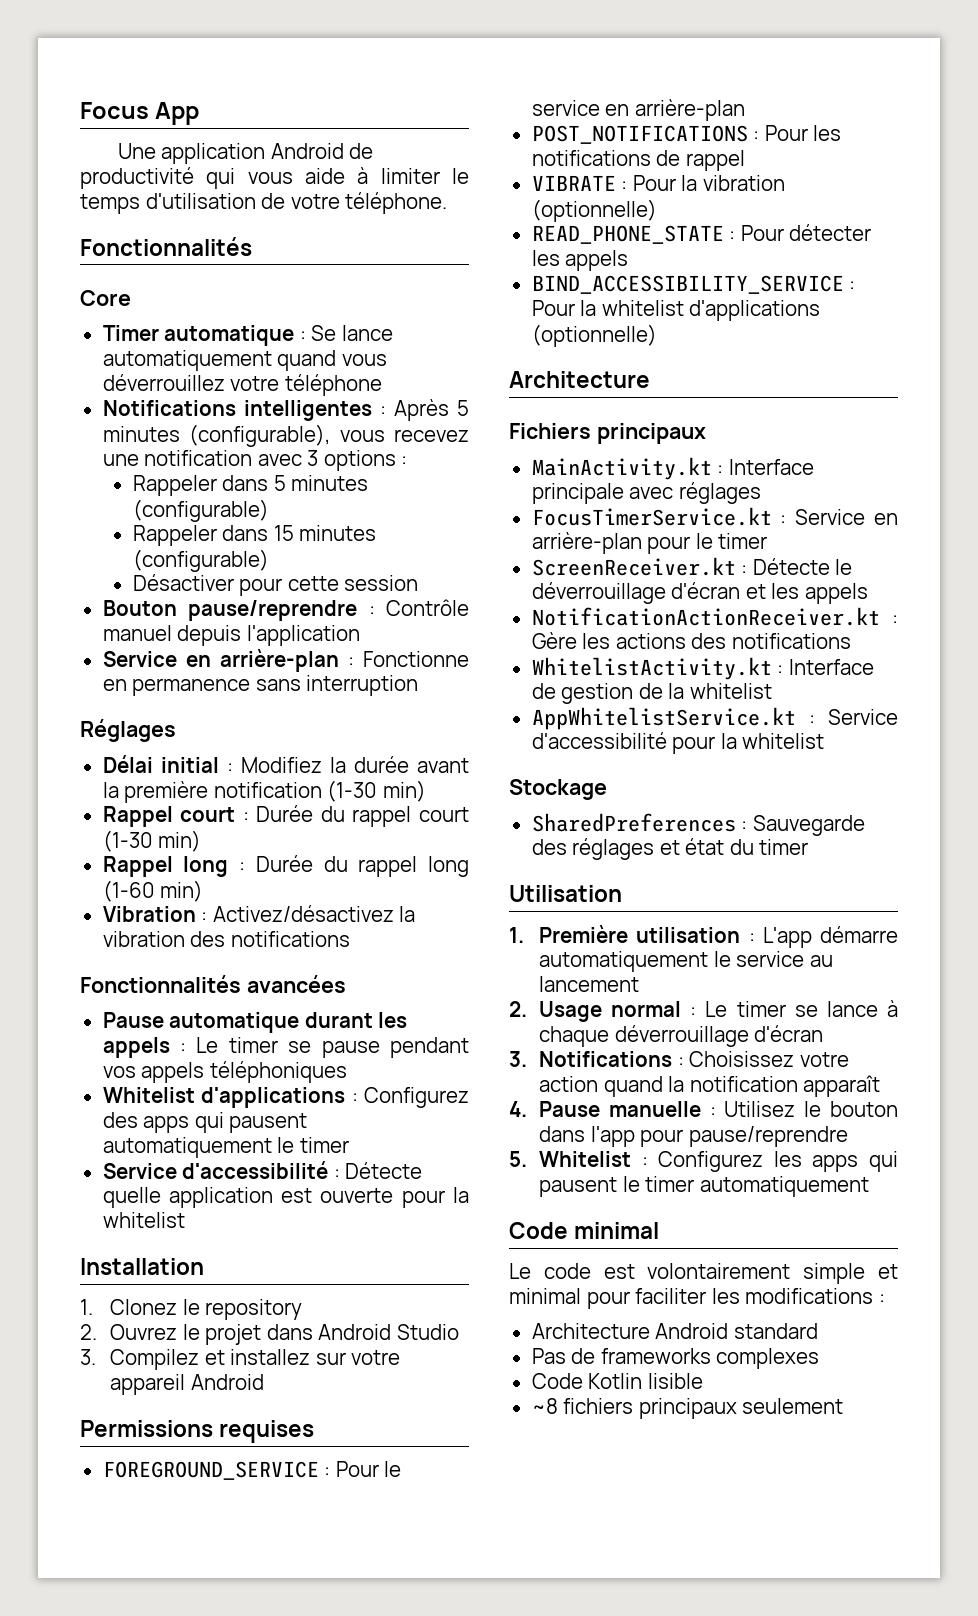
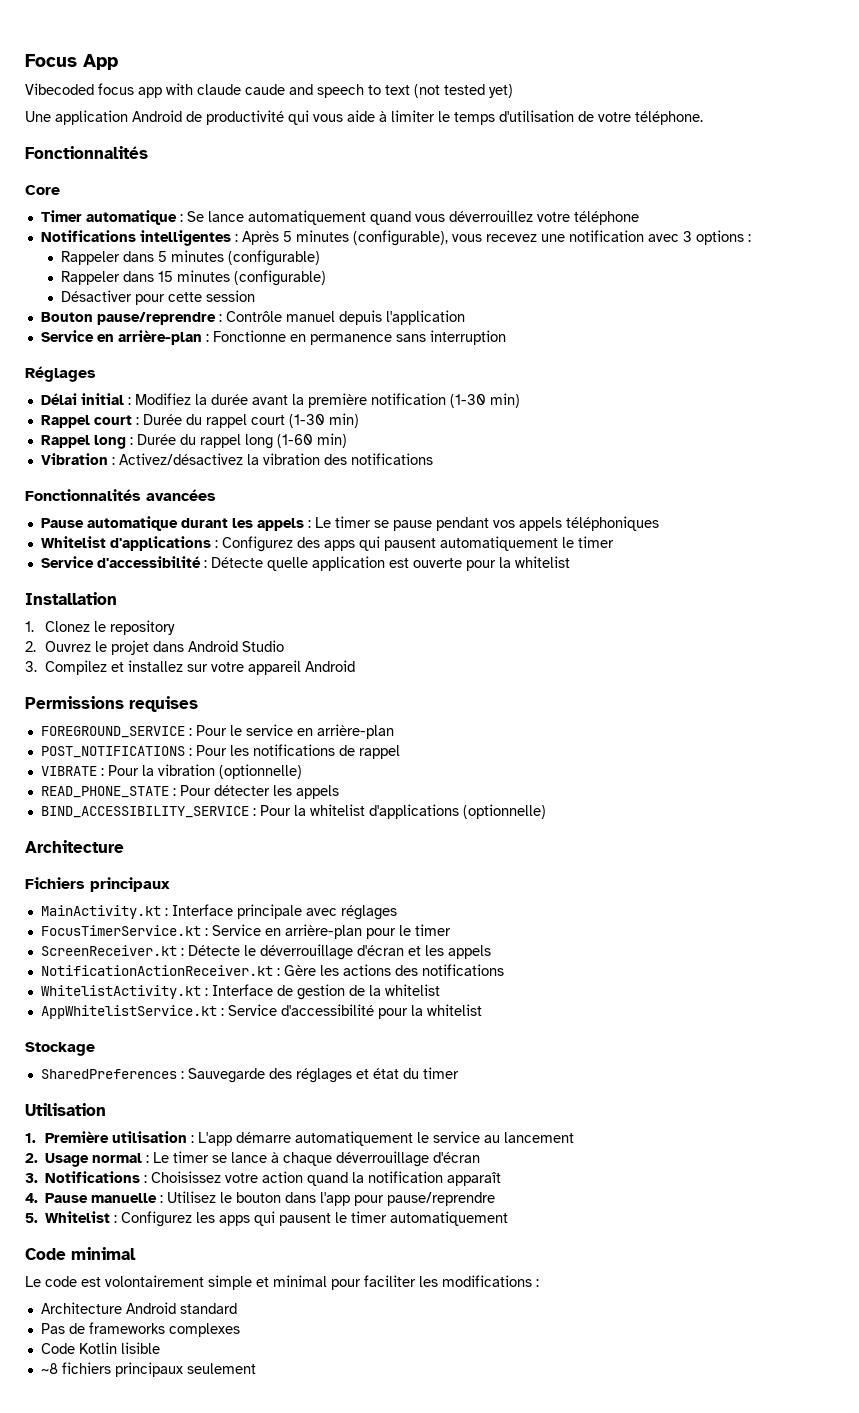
(200, 113) none -> [25,83,513,98] // Vibecoded focus app with claude caude and speech to text (not tested yet)

